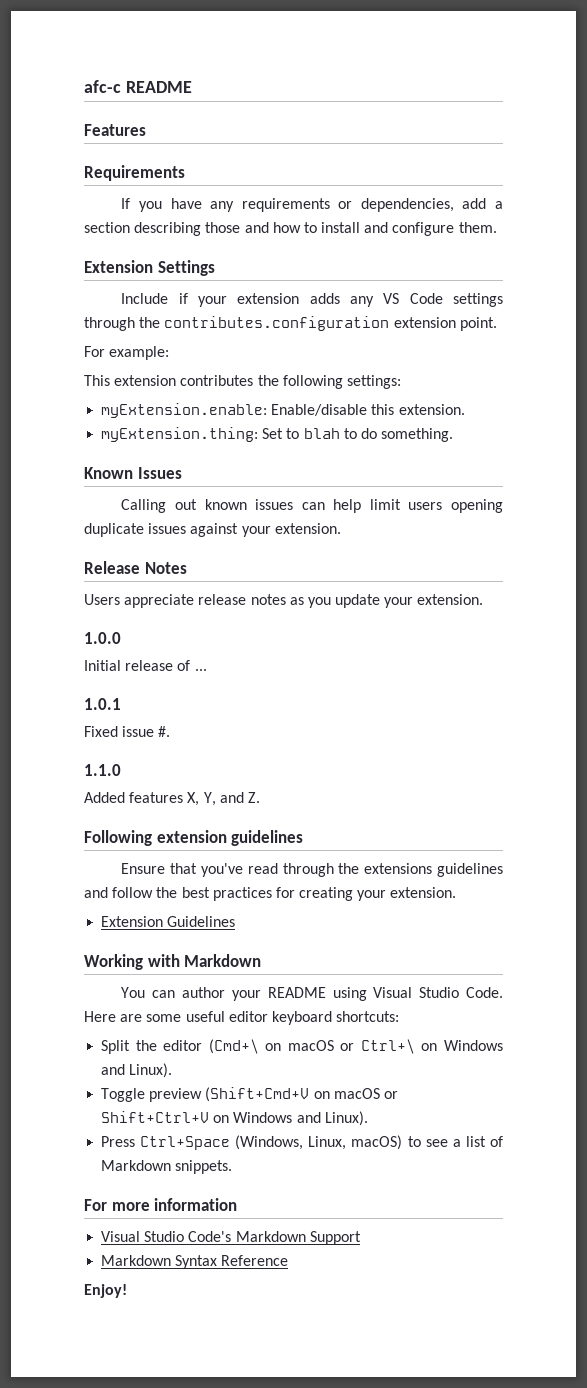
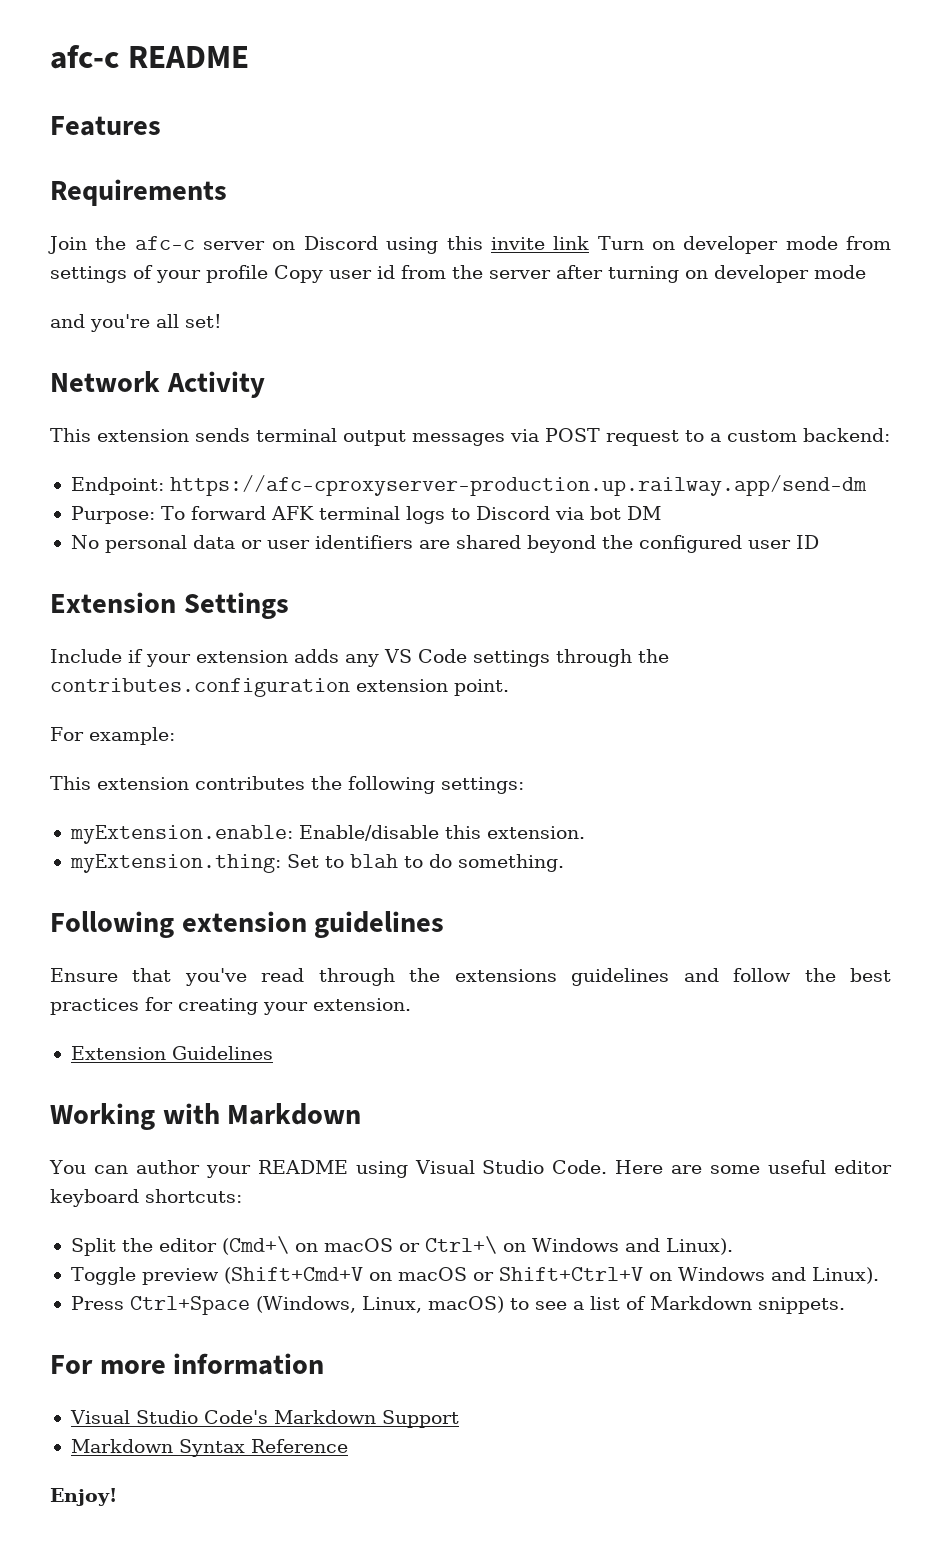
[121,198,503,212] [84,222,497,236] If you have any requirements or dependencies, add a section describing those and how to install and configure them. -> [48,236,892,254] [50,265,866,283] [50,314,222,332] [50,371,265,398] [50,428,890,446] [70,475,867,496] [70,506,661,524] [70,535,819,553] Join the afc-c server on Discord using this invite link Turn on developer mode from settings of your profile Copy user id from the server after turning on developer mode // and you're all set! // Network Activity // This extension sends terminal output messages via POST request to a custom backend: // Endpoint: https://afc-cproxyserver-production.up.railway.app/send-dm // Purpose: To forward AFK terminal logs to Discord via bot DM // No personal data or user identifiers are shared beyond the configured user ID
[84,467,182,479] [121,499,503,513] [84,523,341,537] [84,561,187,574] [84,594,484,608] [84,632,121,644] [84,660,207,671] [84,698,121,710] [84,726,171,737] [84,764,121,776] [84,792,260,806] // Known Issues // Calling out known issues can help limit users opening duplicate issues against your extension. // Release Notes // Users appreciate release notes as you update your extension. // 1.0.0 // Initial release of ... // 1.0.1 // Fixed issue #. // 1.1.0 // Added features X, Y, and Z. -> (564, 863) none

